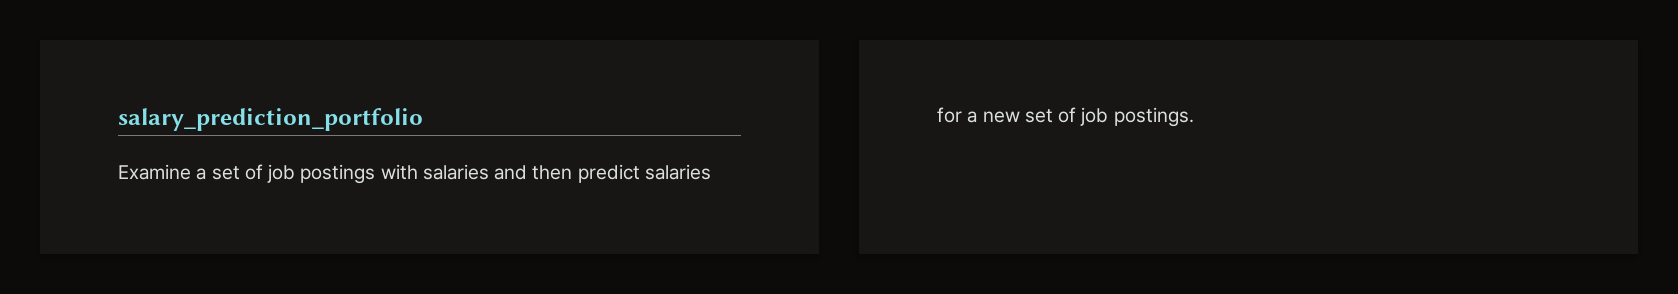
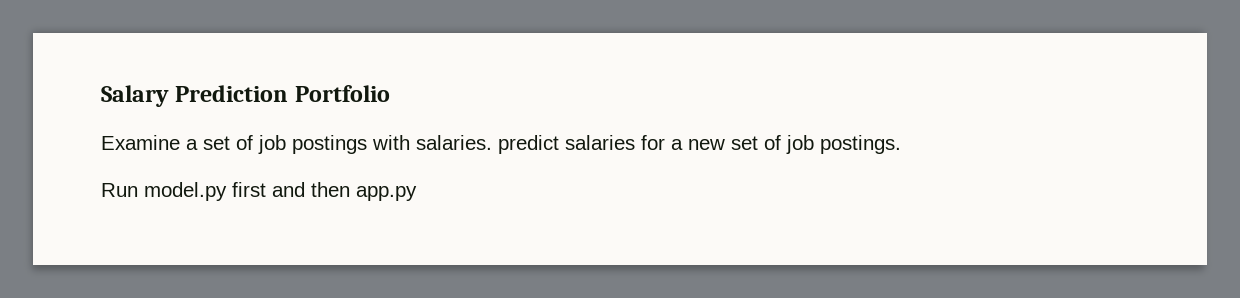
[118,108,423,131] salary_prediction_portfolio -> [101,85,390,107] Salary Prediction Portfolio
[422,164,573,180] salaries and then -> [416,135,492,150] salaries.
(1194, 117) none -> [101,182,417,201] // Run model.py first and then app.py

